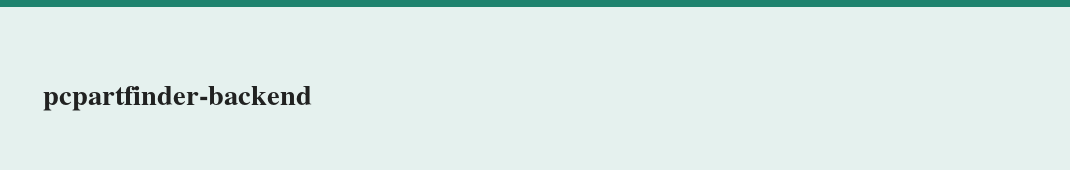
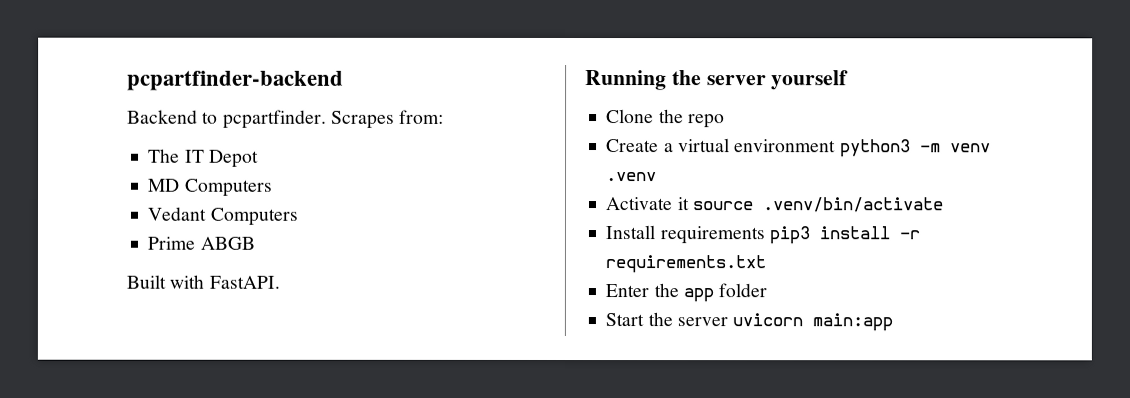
(312, 98) none -> [127,109,445,129] [148,148,259,168] [148,178,273,197] [147,206,298,226] [147,236,255,250] [126,274,280,289] [585,70,850,91] [606,109,725,129] [606,138,991,158] [606,172,658,182] [605,197,944,213] [605,225,920,245] [605,255,767,274] [605,283,768,303] [605,312,894,332] // Backend to pcpartfinder. Scrapes from: // The IT Depot // MD Computers // Vedant Computers // Prime ABGB // Built with FastAPI. // Running the server yourself // Clone the repo // Create a virtual environment python3 -m venv .venv // Activate it source .venv/bin/activate // Install requirements pip3 install -r requirements.txt // Enter the app folder // Start the server uvicorn main:app

